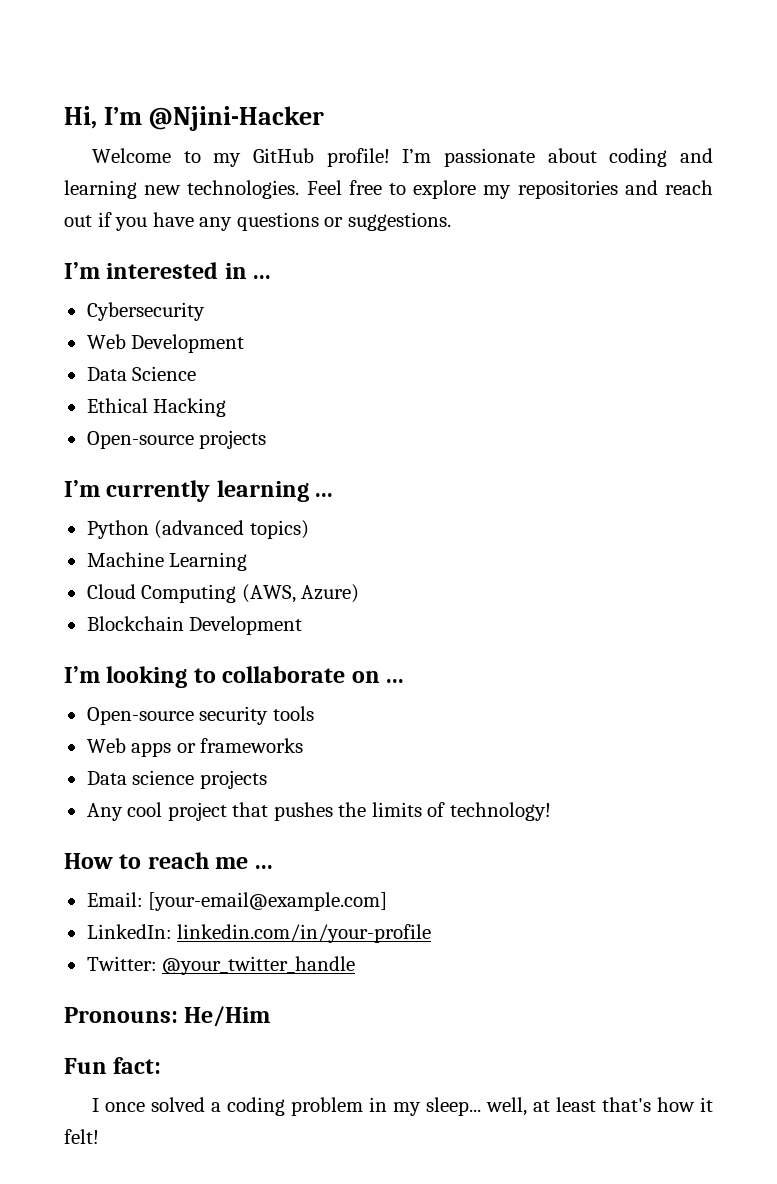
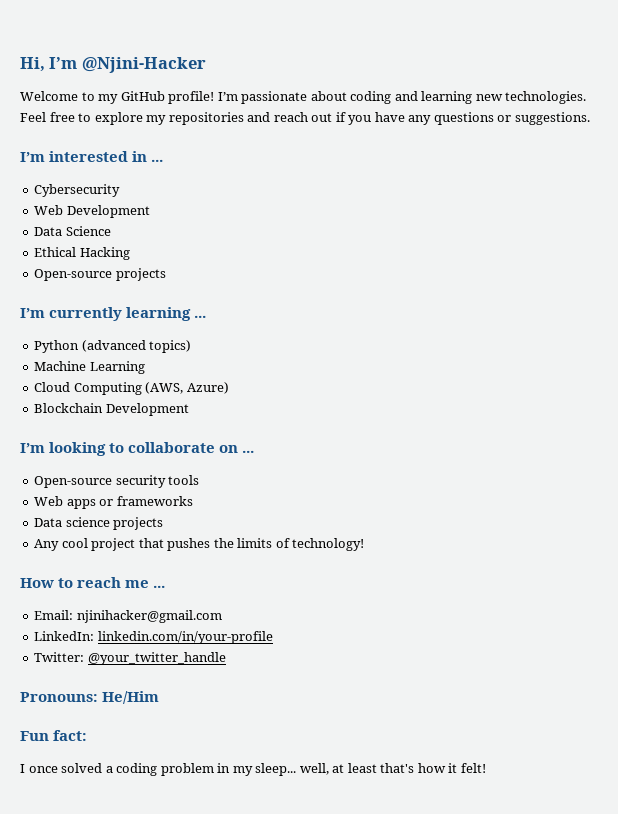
[148,892,388,911] [your-email@example.com] -> [76,610,222,623] njinihacker@gmail.com

